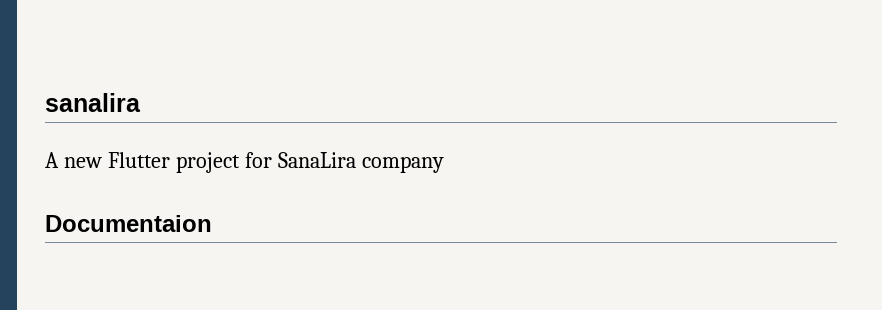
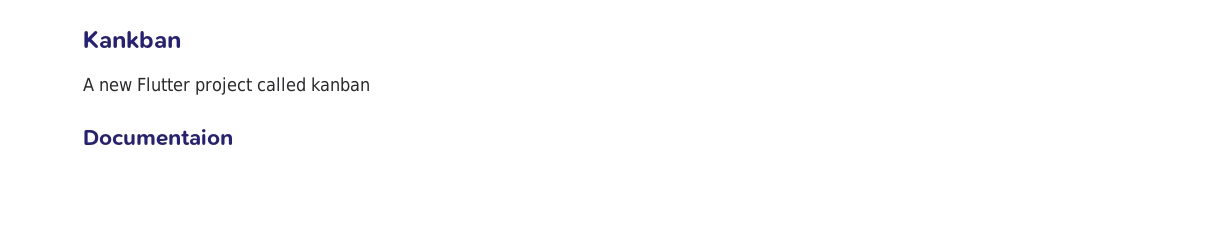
[45,93,141,112] sanalira -> [83,30,181,49] Kankban
[244,152,444,173] for SanaLira company -> [257,77,370,92] called kanban

